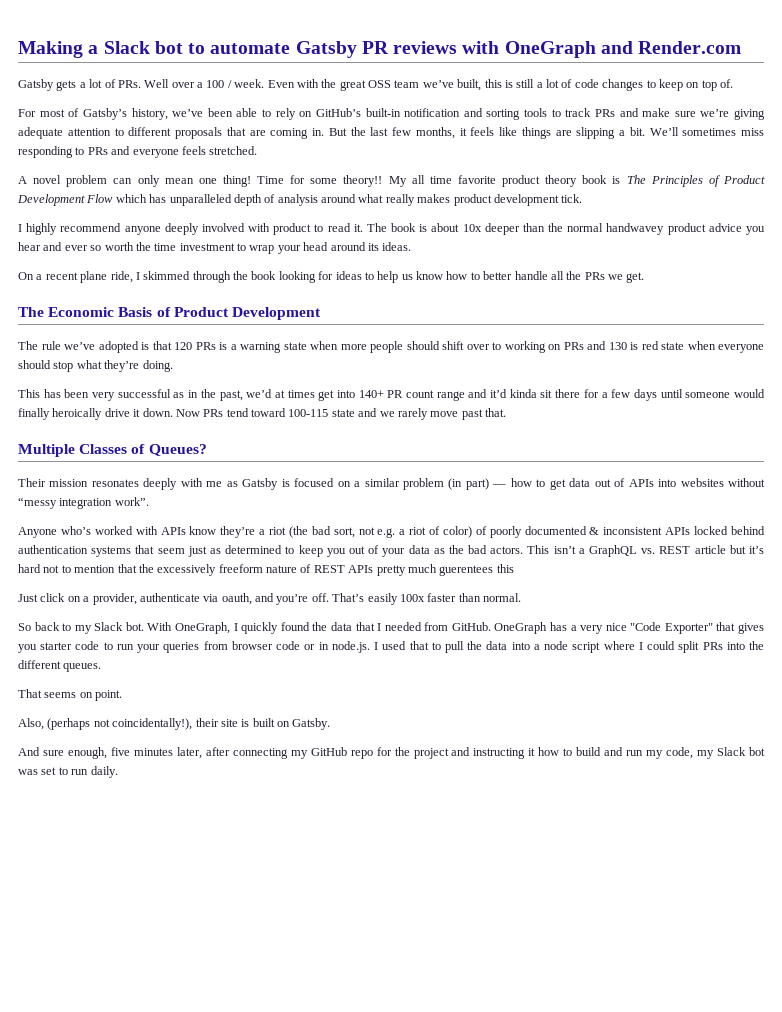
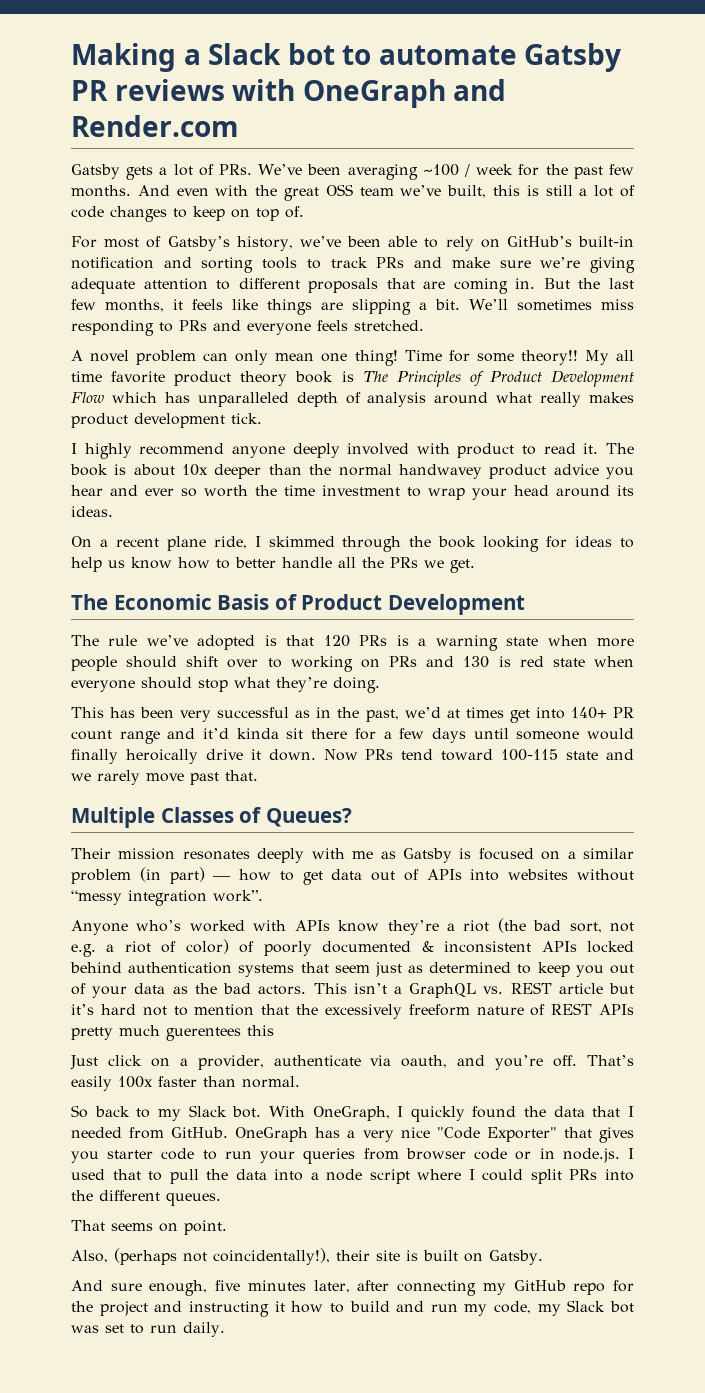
[144,79,295,88] Well over a 100 / week. Even -> [258,164,634,180] [71,185,209,197] We’ve been averaging ~100 / week for the past few months. And even

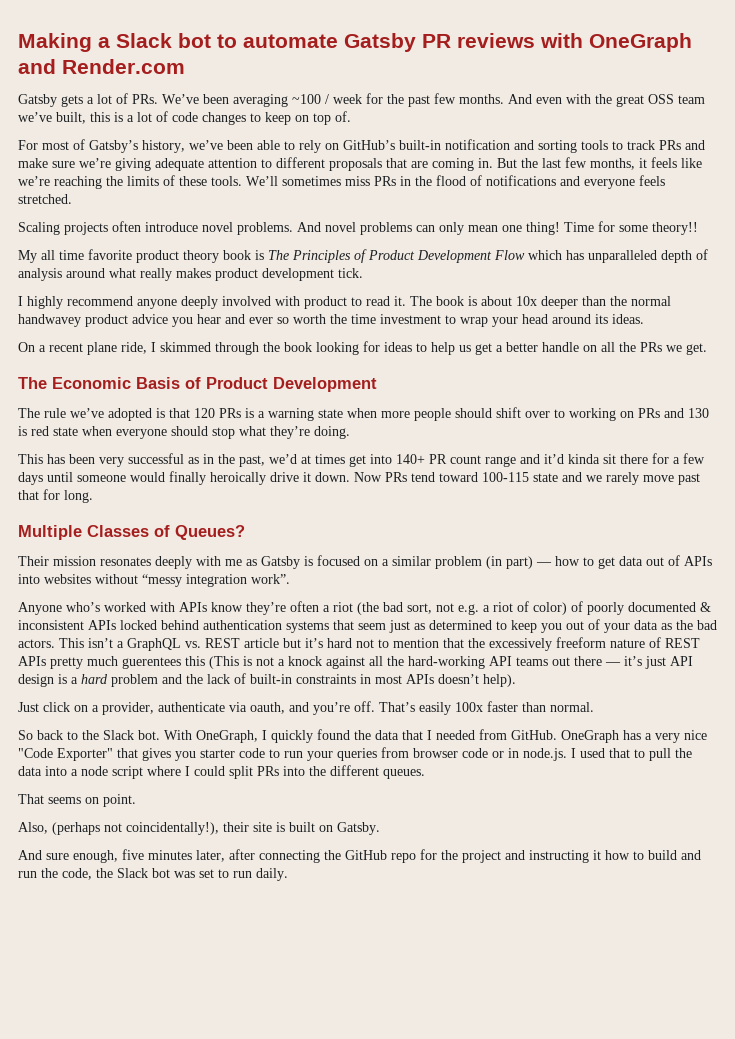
[545,185,573,196] still -> (123, 117) none
[267,299,634,315] [71,320,424,336] [71,350,197,365] things are slipping a bit. We’ll sometimes miss responding to PRs and everyone feels stretched. // A novel problem -> [18,175,665,189] [18,194,72,204] [18,221,412,235] we’re reaching the limits of these tools. We’ll sometimes miss PRs in the flood of notifications and everyone feels stretched. // Scaling projects often introduce novel problems. And novel problems
(578, 357) none -> (698, 228) //
[131,557,230,569] know how to -> [475,343,503,355] get a
(332, 562) none -> [583,345,597,352] on
[225,770,258,781] that. -> [18,489,93,503] that for long.
(439, 927) none -> [290,601,319,612] often
(274, 1030) none -> [209,656,693,669] [18,673,516,687] (This is not a knock against all the hard-working API teams out there — it’s just API design is a hard problem and the lack of built-in constraints in most APIs doesn’t help).
[157,1109,181,1121] my -> [82,730,99,740] the
[482,1283,506,1295] my -> [324,850,341,860] the
[464,1301,561,1316] my code, my -> [41,868,113,880] the code, the

